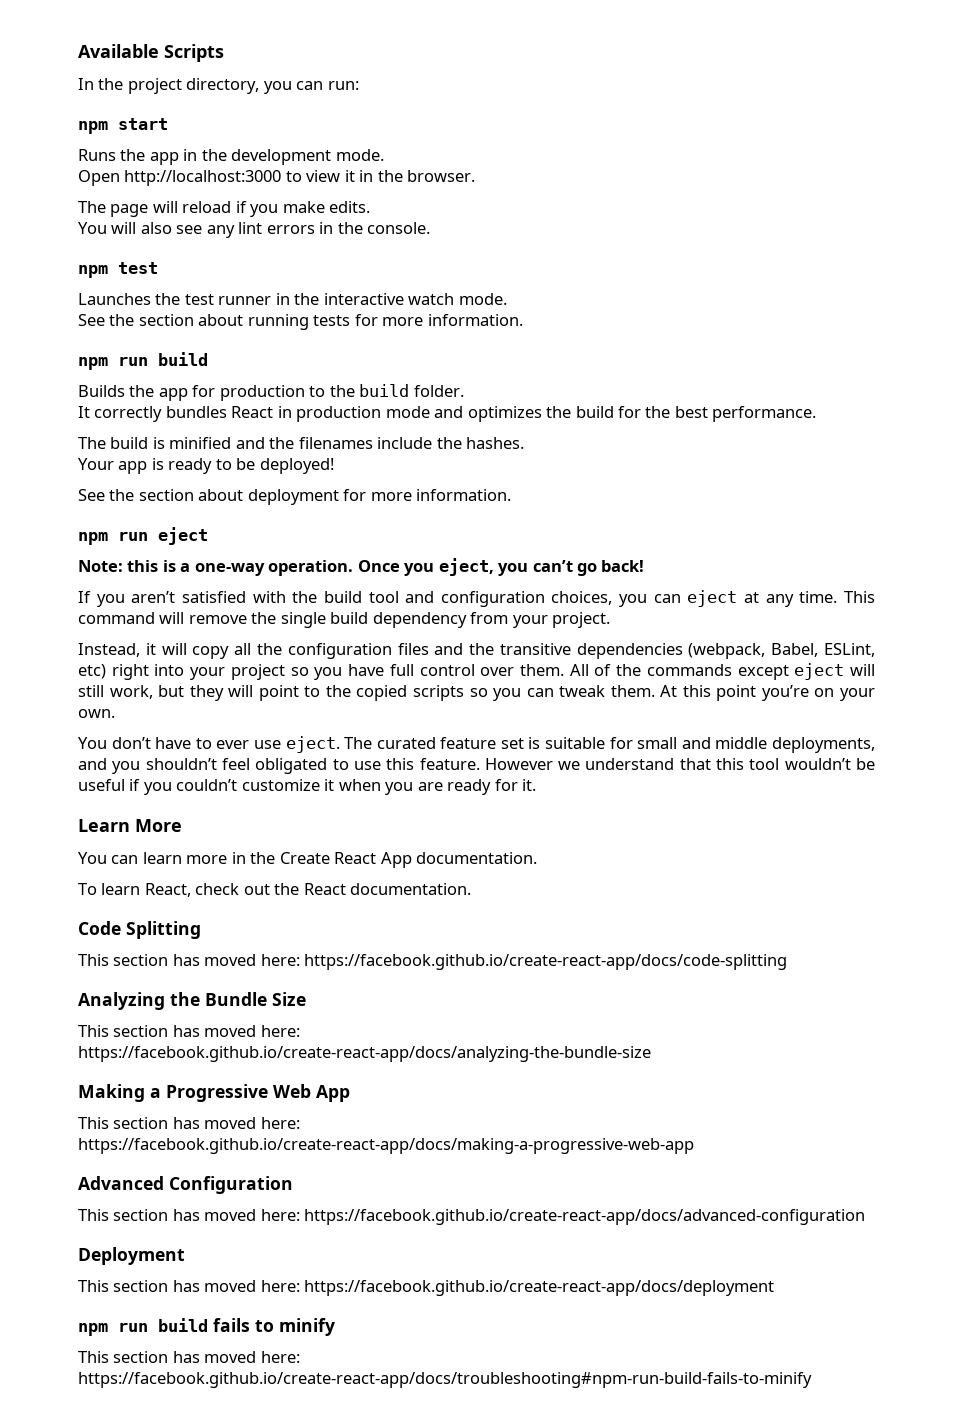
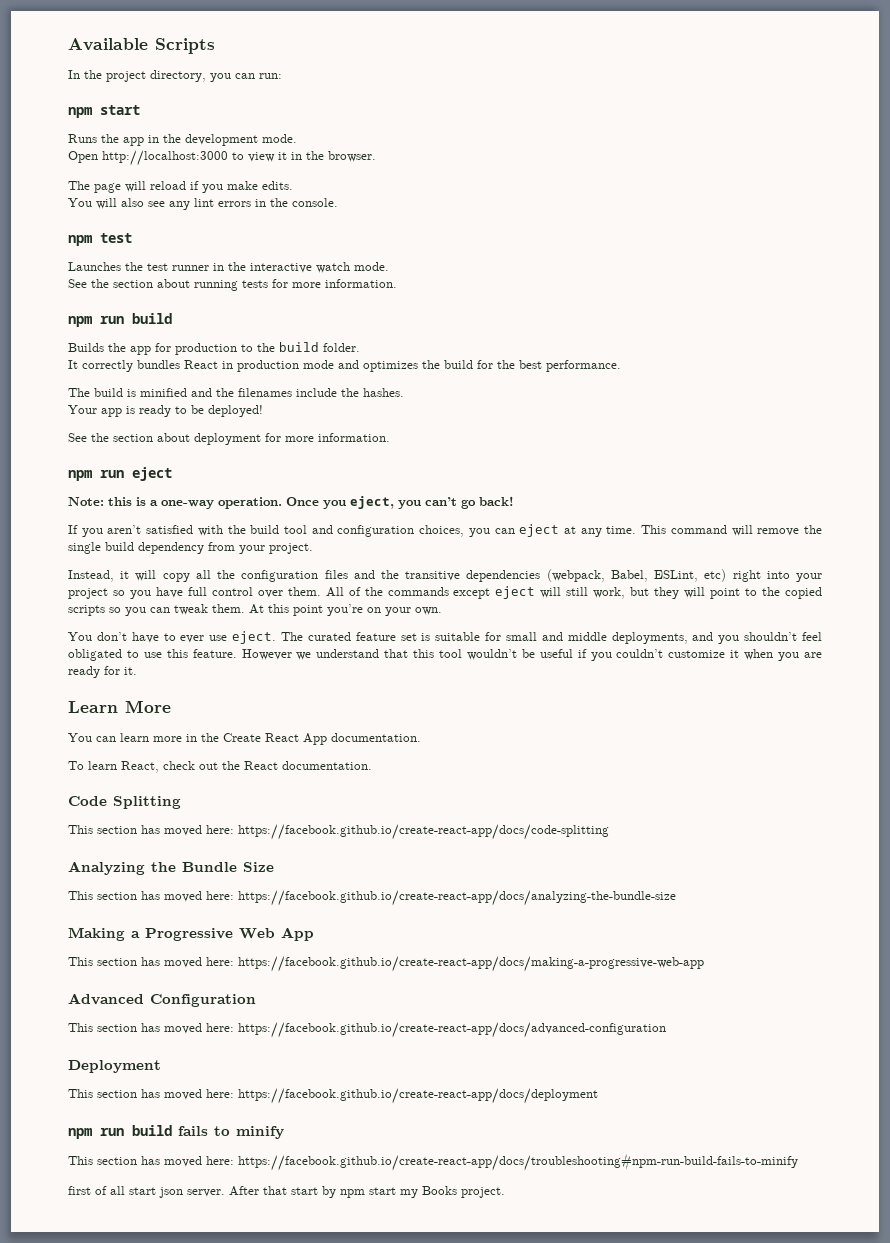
(812, 1380) none -> [68,1186,505,1198] // first of all start json server. After that start by npm start my Books project.

